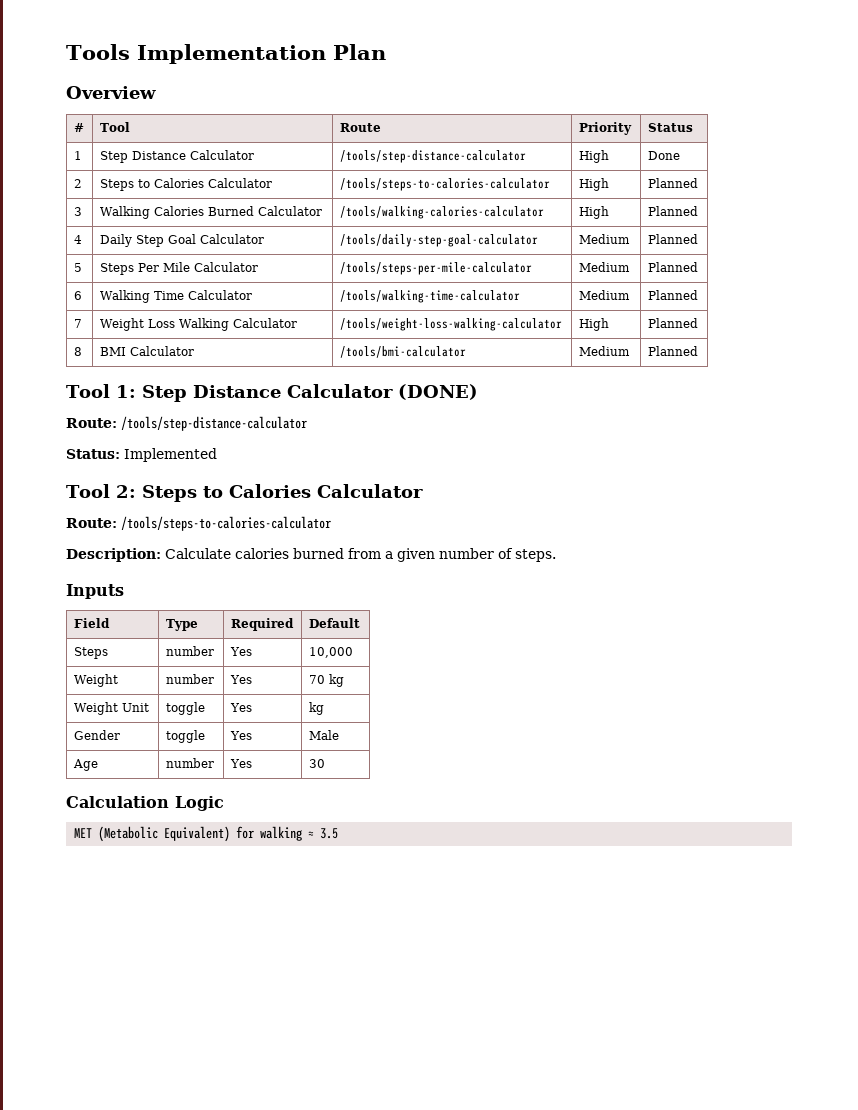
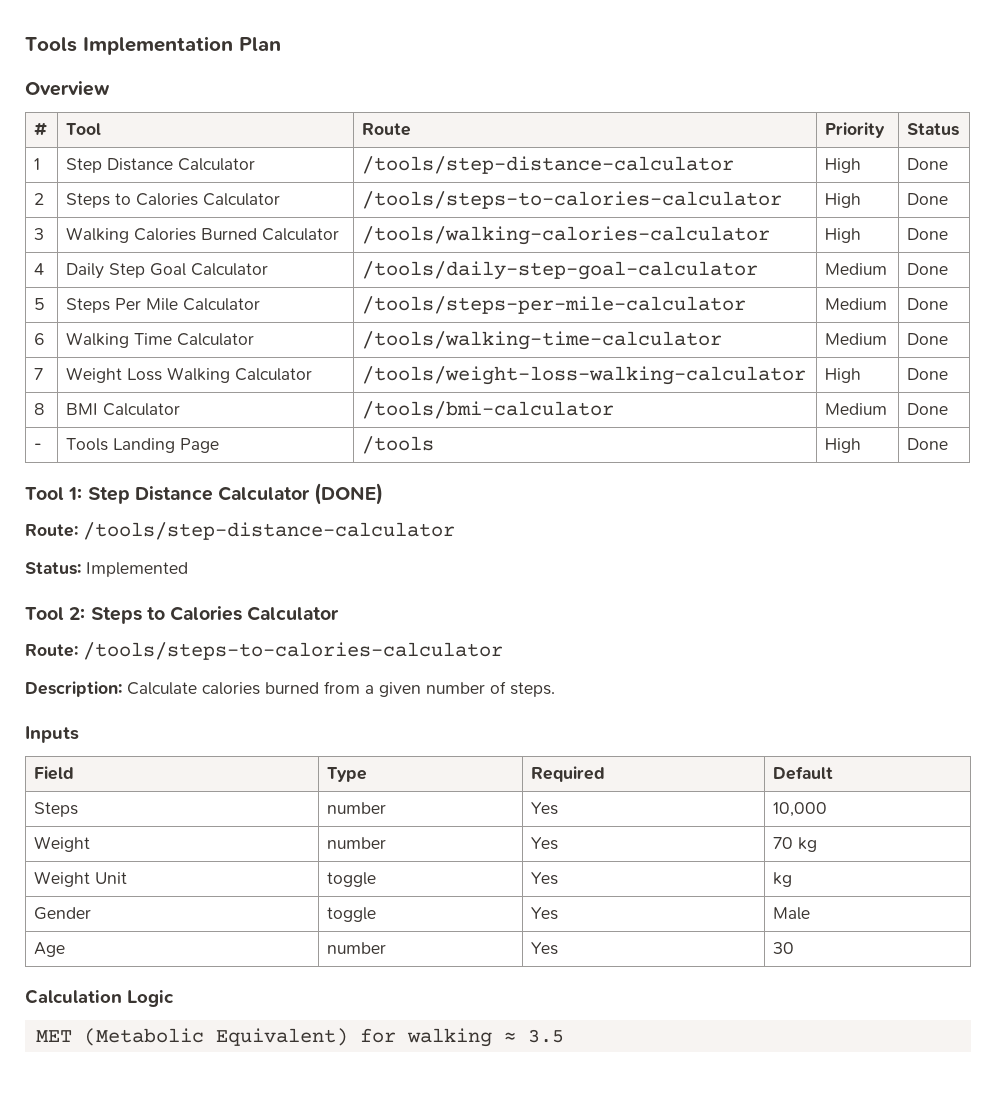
[647,178,698,188] Planned -> [907,193,949,205] Done
[647,206,698,216] Planned -> [907,228,949,240] Done
[647,234,698,244] Planned -> [907,263,949,275] Done
[647,262,698,272] Planned -> [907,298,949,310] Done
[647,290,698,300] Planned -> [907,333,949,345] Done
[647,318,698,328] Planned -> [907,368,949,380] Done
[647,346,698,356] Planned -> [907,403,949,415] [34,443,43,450] [66,438,220,453] [362,436,435,454] [825,438,862,453] [907,438,949,450] Done // - | Tools Landing Page | /tools | High | Done

